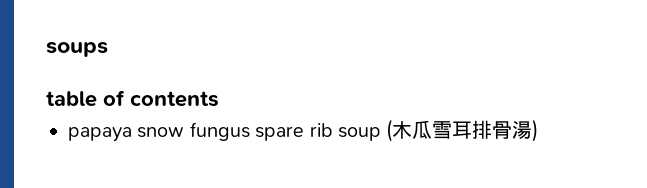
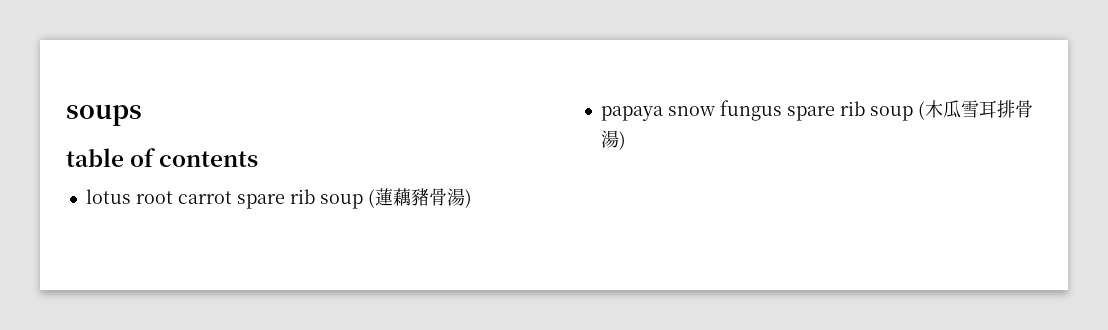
(219, 99) none -> [85,188,472,209] // lotus root carrot spare rib soup (蓮藕豬骨湯)

